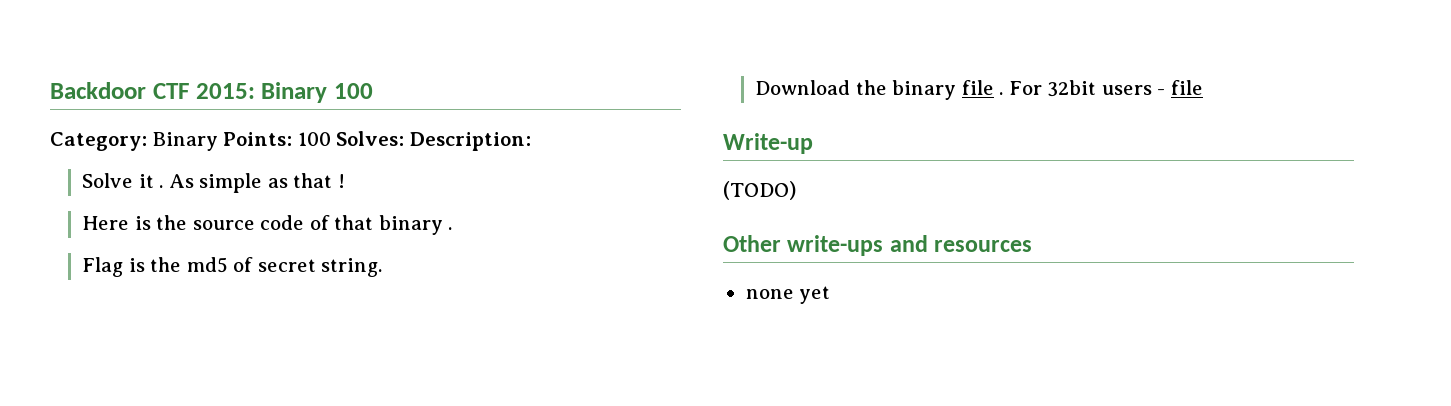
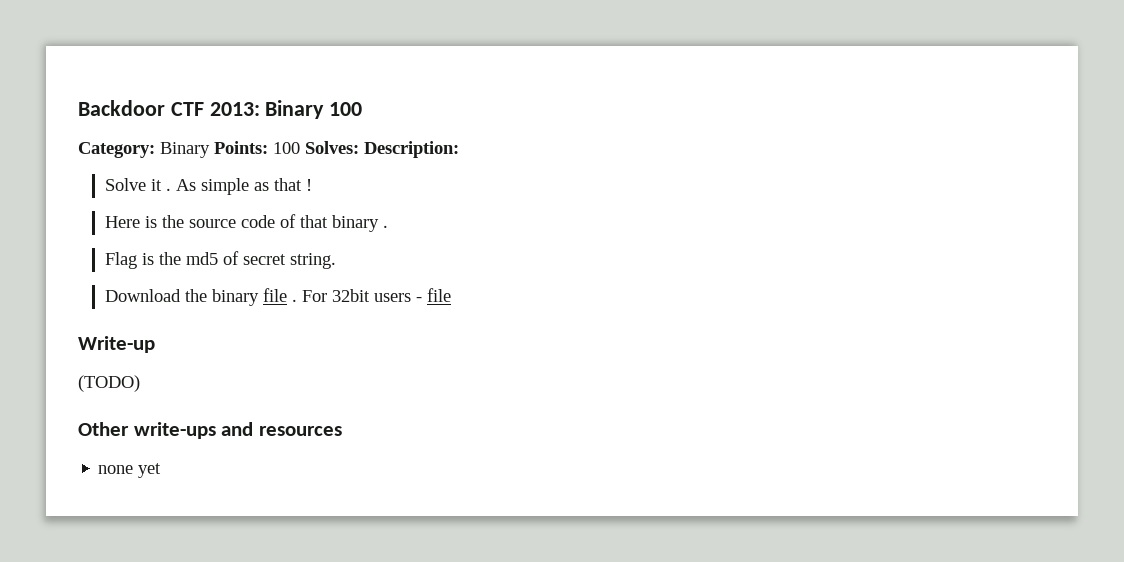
[195,83,255,99] 2015: -> [209,102,260,116] 2013:

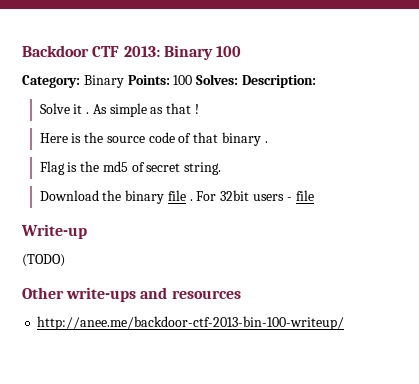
[98,463,162,478] none yet -> [37,316,345,330] http://anee.me/backdoor-ctf-2013-bin-100-writeup/

